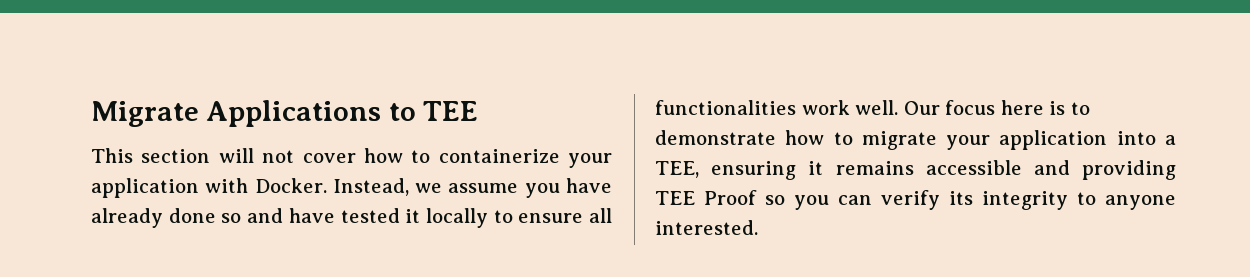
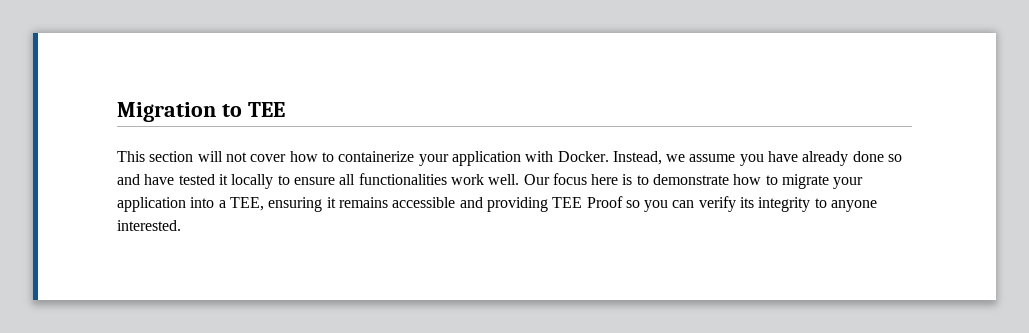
[91,100,381,127] Migrate Applications -> [117,102,216,122] Migration

